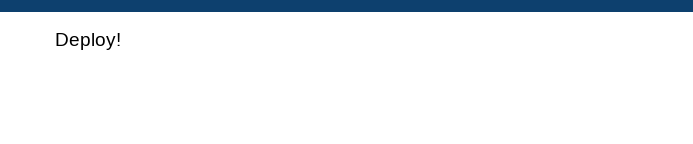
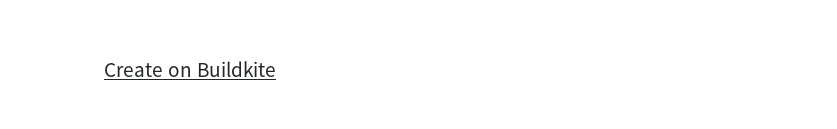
[55,33,121,50] Deploy! -> [104,61,277,77] Create on Buildkite

